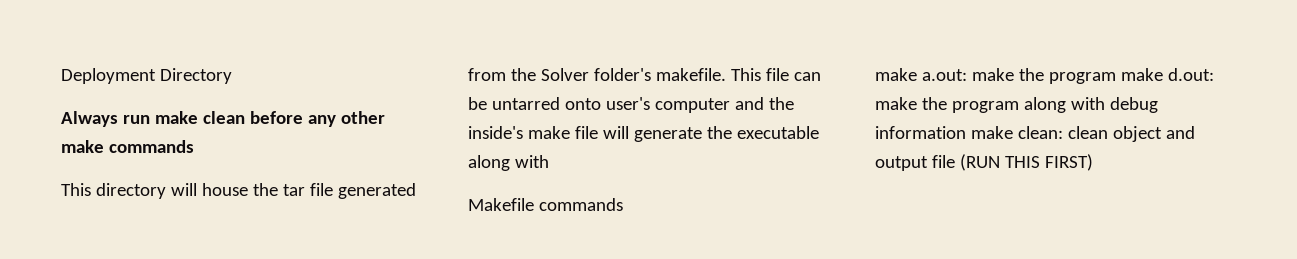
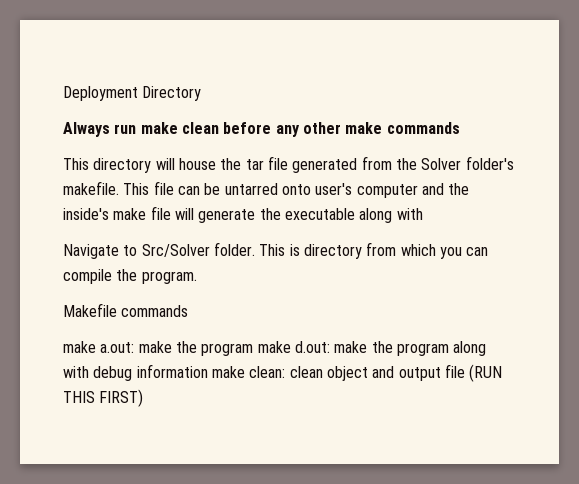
(549, 161) none -> [63,242,489,259] [63,269,197,284] // Navigate to Src/Solver folder. This is directory from which you can compile the program.

